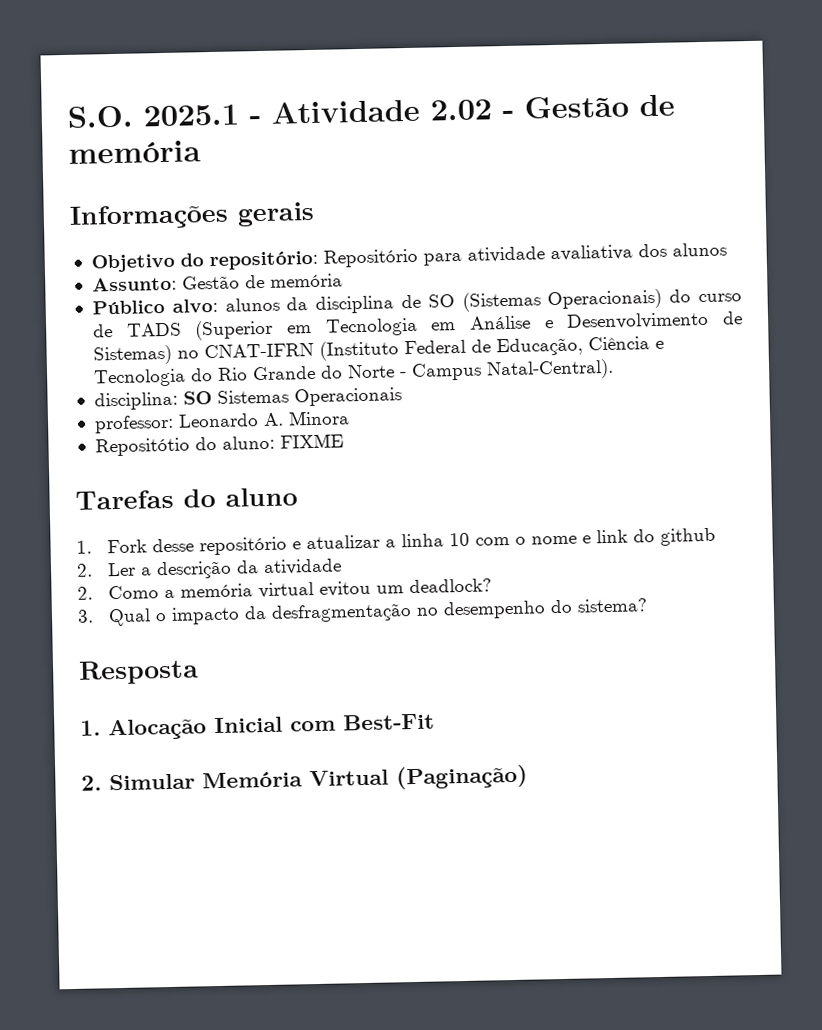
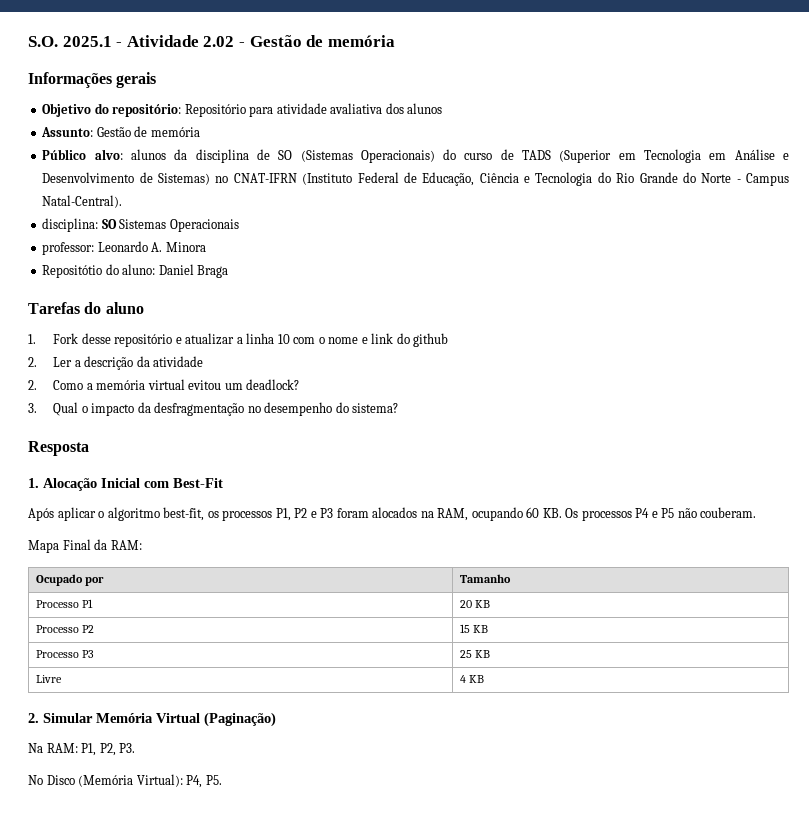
[279,433,344,449] FIXME -> [158,264,229,278] Daniel Braga
(435, 722) none -> [28,507,757,521] [28,539,142,553] [36,574,105,586] [460,574,512,583] [36,599,94,608] [460,600,491,608] [36,625,95,633] [460,624,489,633] [36,650,95,658] [460,650,491,658] [36,675,63,683] [460,675,485,683] // Após aplicar o algoritmo best-fit, os processos P1, P2 e P3 foram alocados na RAM, ocupando 60 KB. Os processos P4 e P5 não couberam. // Mapa Final da RAM: // Ocupado por | Tamanho // Processo P1 | 20 KB // Processo P2 | 15 KB // Processo P3 | 25 KB // Livre | 4 KB
(528, 777) none -> [28,743,136,756] [28,774,222,788] // Na RAM: P1, P2, P3. // No Disco (Memória Virtual): P4, P5.

